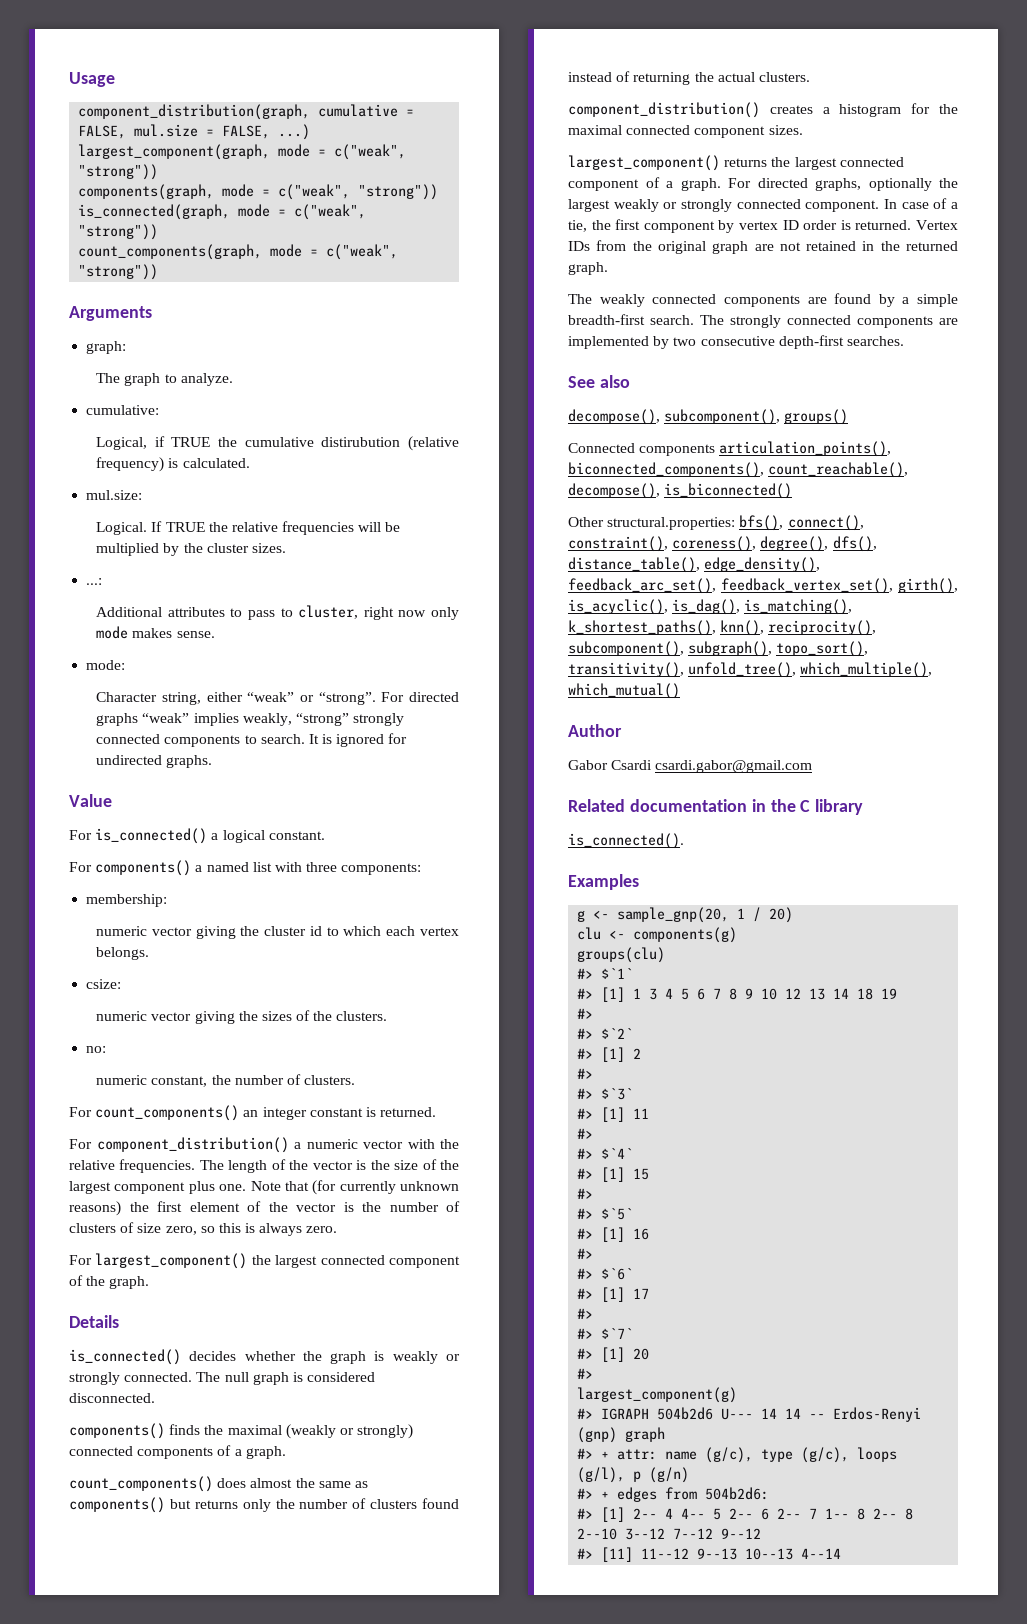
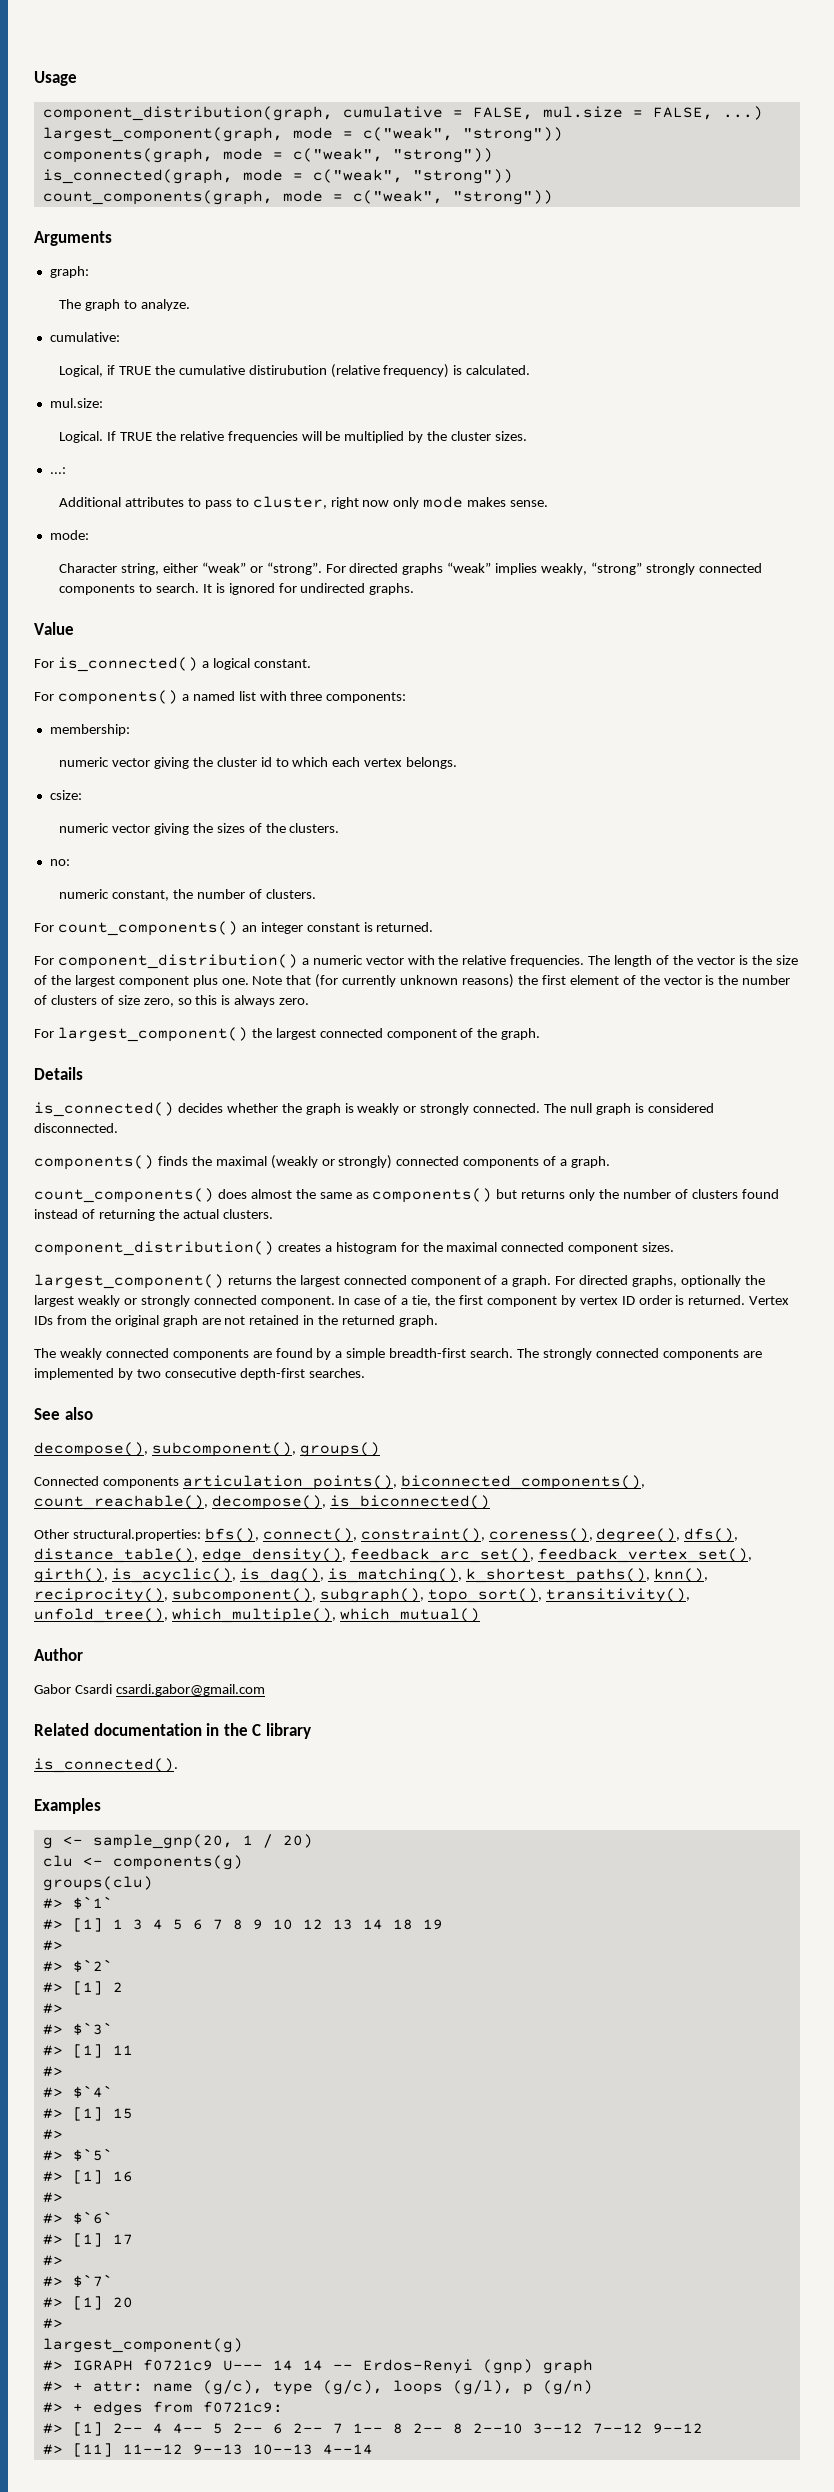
[657,1407,714,1420] 504b2d6 -> [142,2359,213,2371] f0721c9
[705,1487,770,1500] 504b2d6: -> [202,2401,283,2413] f0721c9:

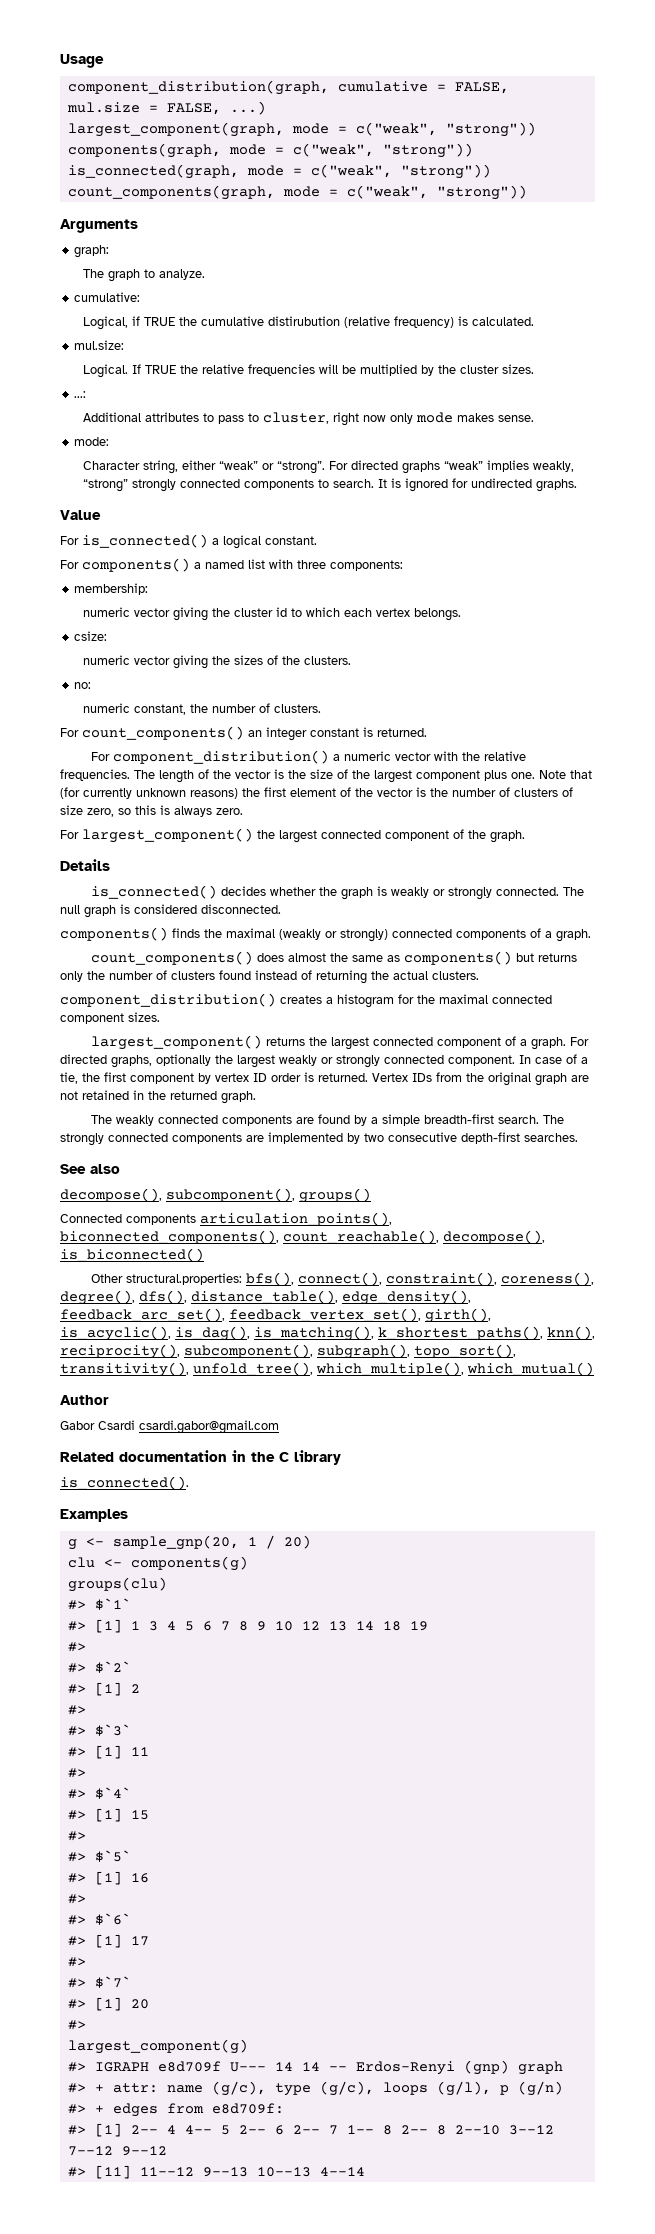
[142,2359,213,2371] f0721c9 -> [157,2061,221,2072] e8d709f
[202,2401,283,2413] f0721c9: -> [211,2103,284,2114] e8d709f:

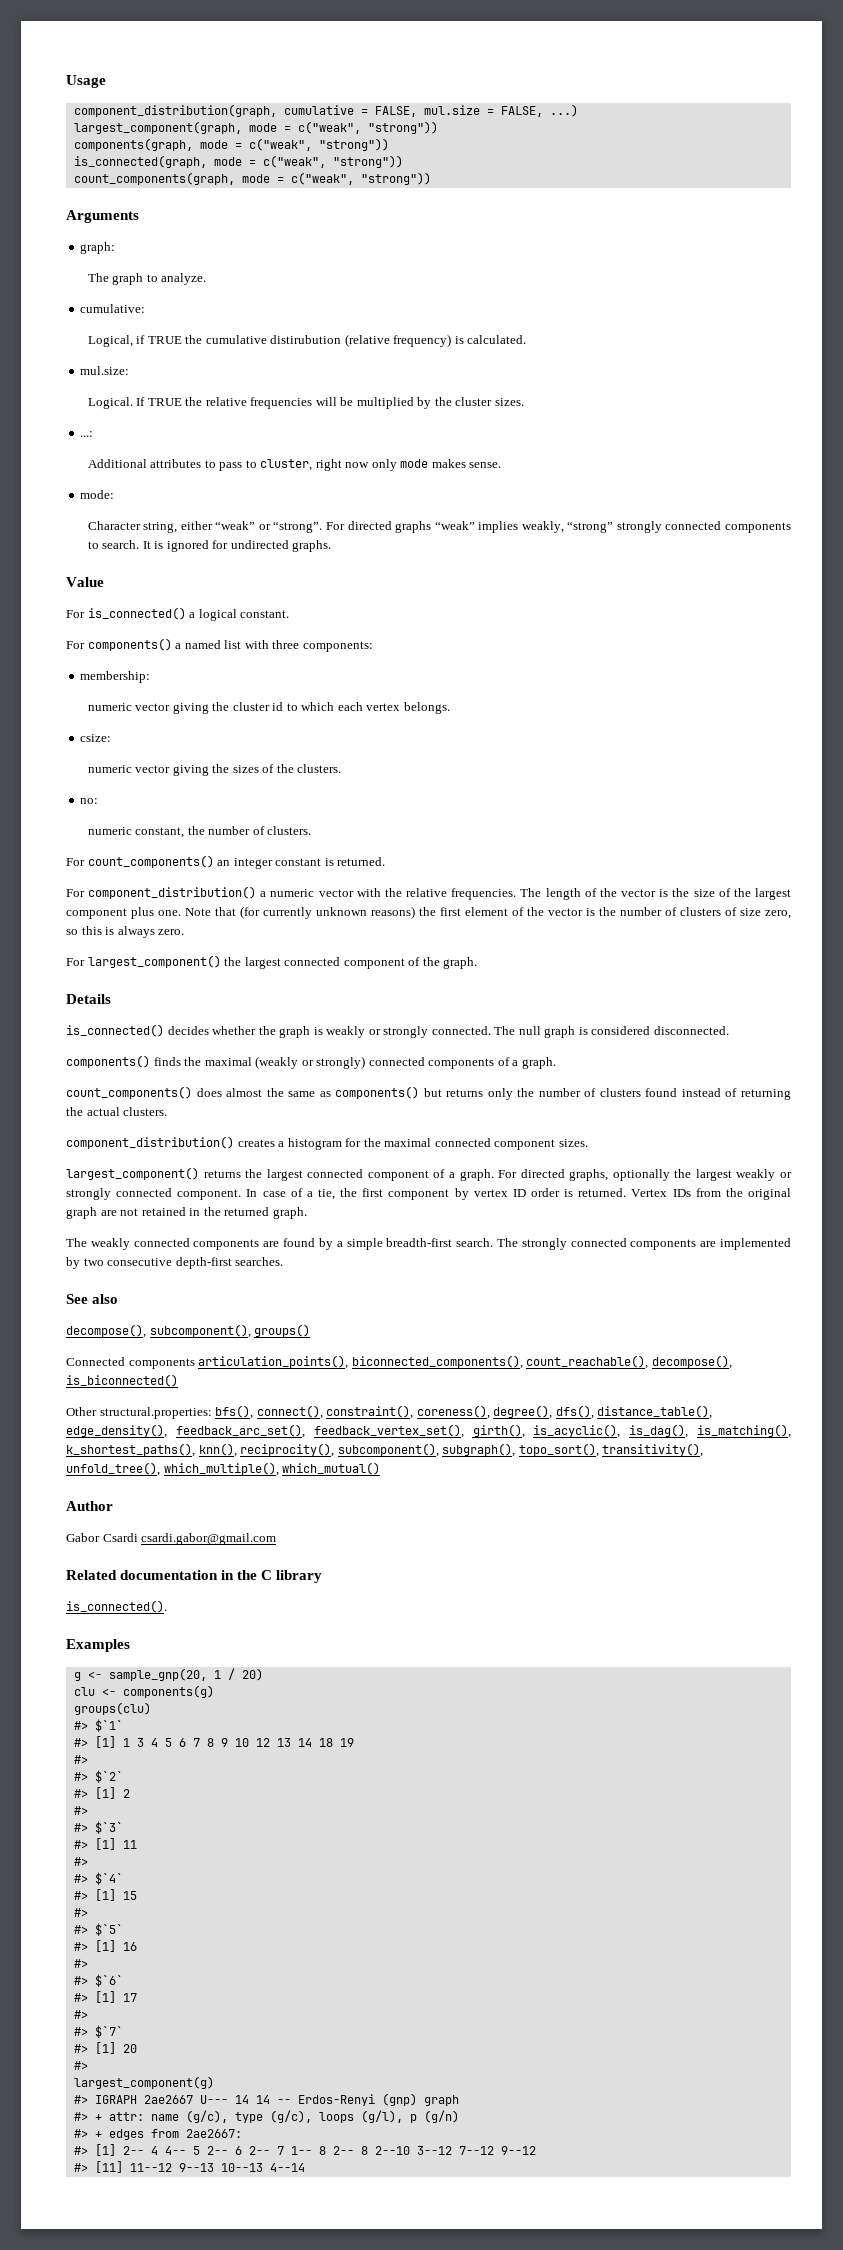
[157,2061,221,2072] e8d709f -> [143,2095,193,2104] 2ae2667
[211,2103,284,2114] e8d709f: -> [185,2129,242,2138] 2ae2667:

